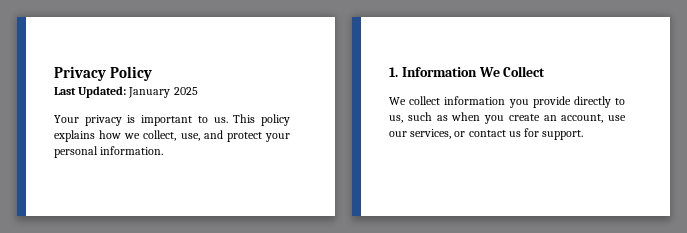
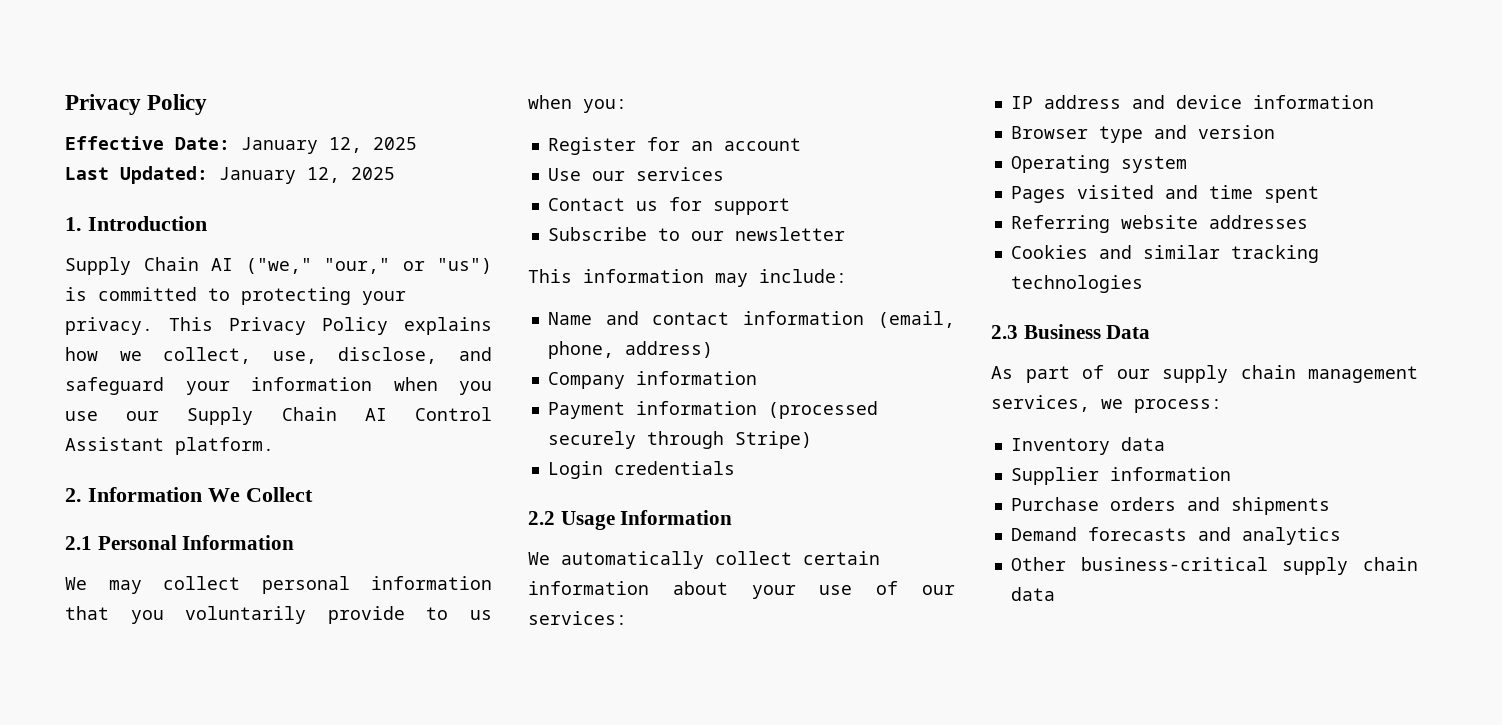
[54,66,153,81] Privacy Policy -> [65,94,208,115] [65,136,417,154] Privacy Policy // Effective Date: January 12, 2025
[173,87,198,95] [54,114,290,126] 2025 // Your privacy is important to us. This policy -> [307,167,395,183] [65,216,207,231] [65,257,492,275] [65,287,406,305] [65,317,388,335] 12, 2025 // 1. Introduction // Supply Chain AI ("we," "our," or "us") is committed to protecting your privacy. This Privacy Policy
[203,130,290,142] [54,146,164,158] [389,66,546,77] [389,96,625,108] [389,112,626,124] [389,128,584,140] and protect your personal information. // 1. Information We Collect // We collect information you provide directly to us, such as when you create an account, use our services, or contact us for support. -> [338,347,492,364] [65,377,492,395] [65,407,492,425] [65,437,274,455] [65,487,313,502] [65,535,295,550] [65,576,492,594] [65,606,493,624] [528,95,627,113] [547,137,801,155] [547,167,724,181] [547,197,790,215] [547,227,845,241] [528,269,847,287] [547,311,955,328] [547,341,713,359] [547,371,757,389] [547,401,878,419] [547,431,812,449] [547,461,735,479] [528,510,733,530] [528,551,880,569] [528,581,955,599] [528,611,627,625] [1010,95,1374,109] [1010,125,1275,143] [1010,155,1187,173] [1010,185,1319,203] [1010,215,1308,233] [1010,245,1319,263] [1010,275,1143,293] [991,324,1151,339] [991,365,1418,383] [991,395,1222,413] [1010,437,1165,455] [1010,467,1231,485] [1010,497,1330,515] [1010,527,1341,545] [1010,557,1418,575] [1010,587,1055,601] disclose, and safeguard your information when you use our Supply Chain AI Control Assistant platform. // 2. Information We Collect // 2.1 Personal Information // We may collect personal information that you voluntarily provide to us when you: // Register for an account // Use our services // Contact us for support // Subscribe to our newsletter // This information may include: // Name and contact information (email, phone, address) // Company information // Payment information (processed securely through Stripe) // Login credentials // 2.2 Usage Information // We automatically collect certain information about your use of our services: // IP address and device information // Browser type and version // Operating system // Pages visited and time spent // Referring website addresses // Cookies and similar tracking technologies // 2.3 Business Data // As part of our supply chain management services, we process: // Inventory data // Supplier information // Purchase orders and shipments // Demand forecasts and analytics // Other business-critical supply chain data

